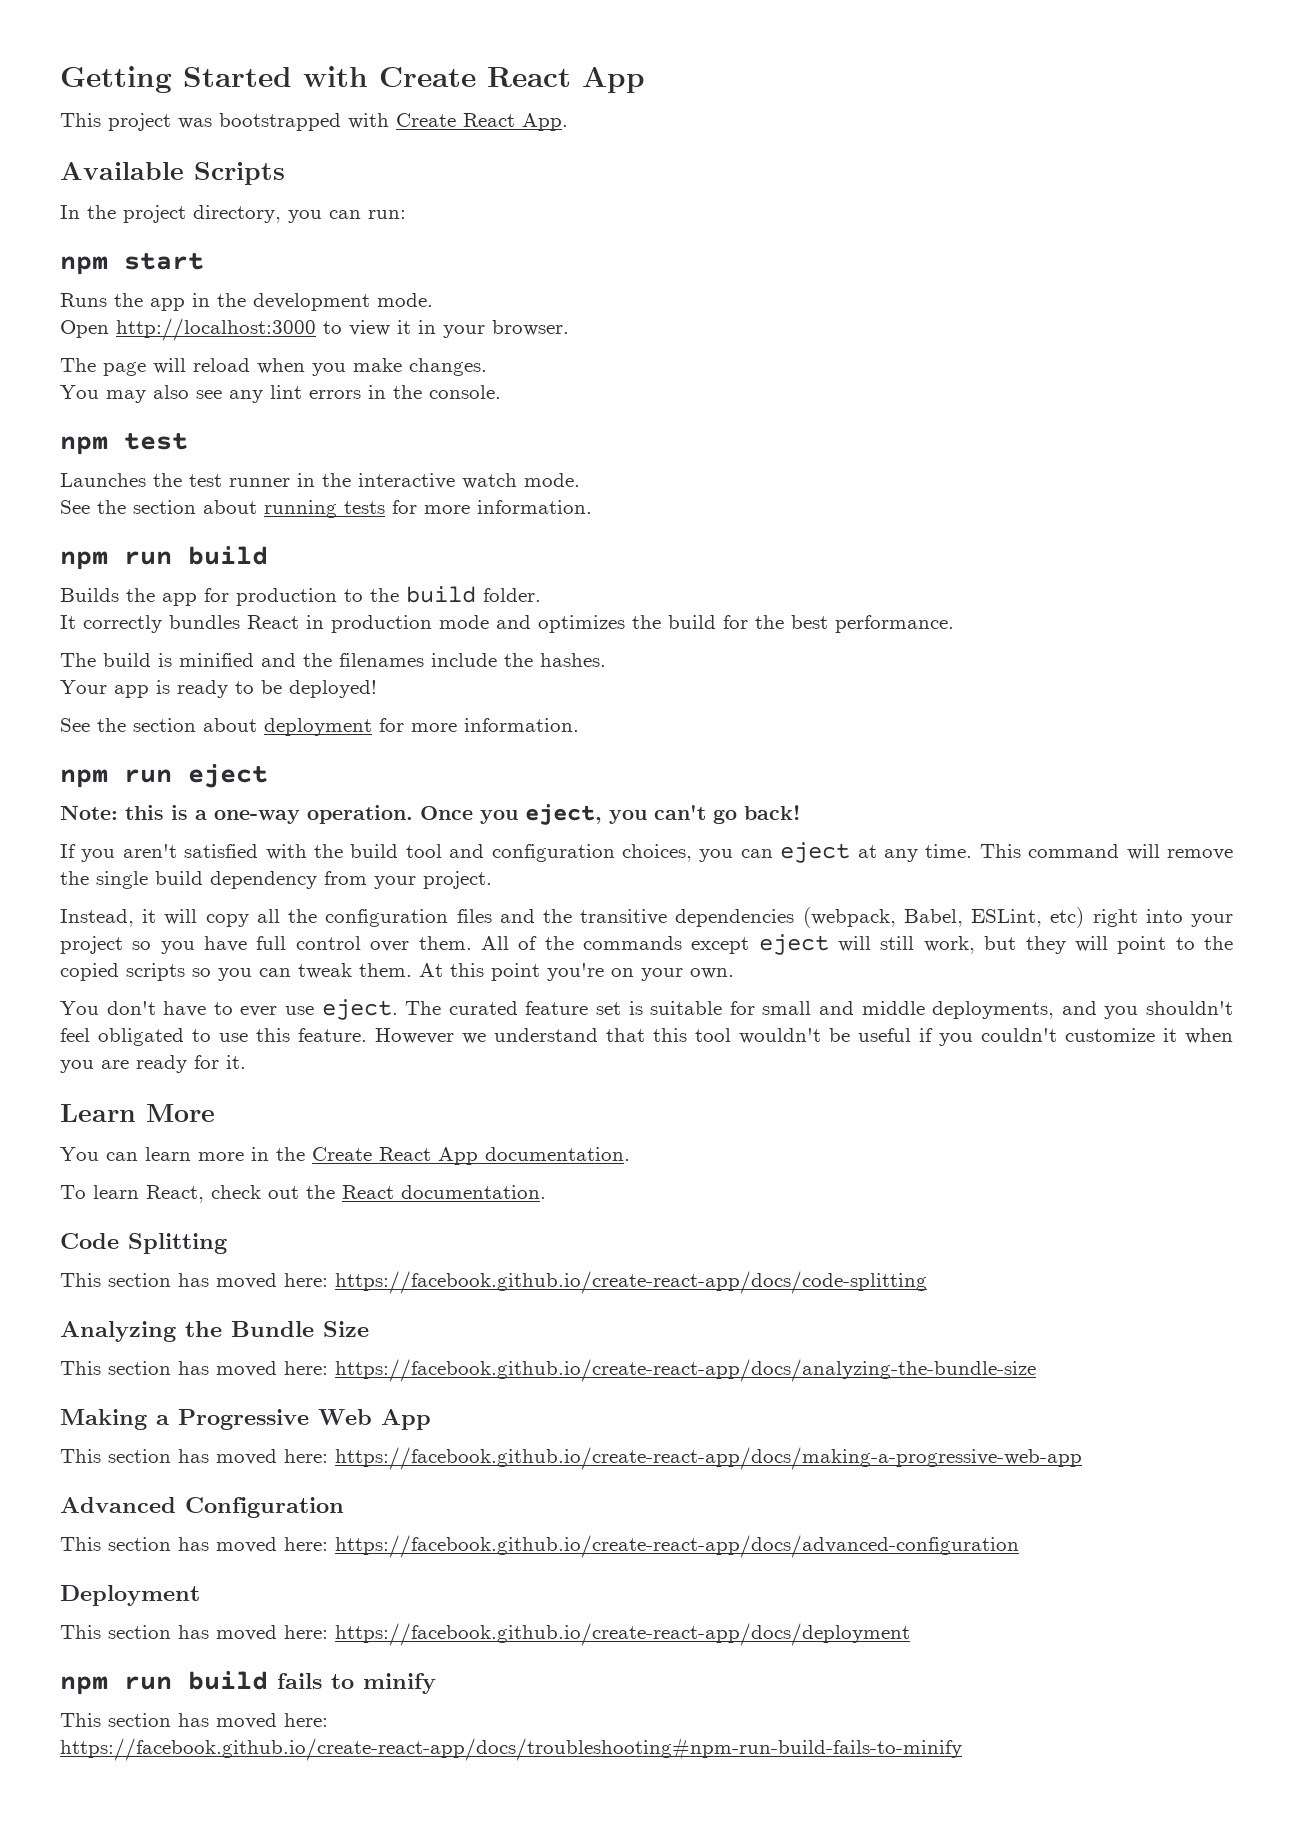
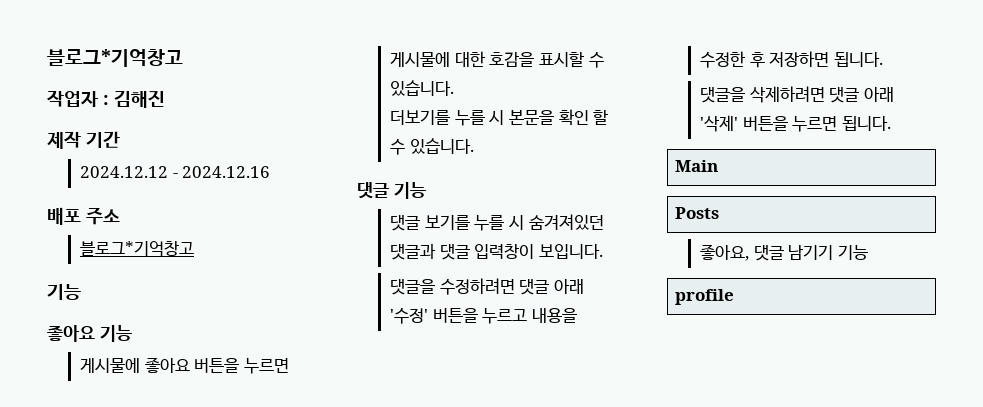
[60,66,645,93] [60,113,568,131] [60,162,285,185] [60,205,406,223] [60,253,204,275] [60,293,433,311] [60,318,569,341] [60,358,487,376] [60,385,501,403] [60,433,188,455] [60,473,580,489] [60,500,592,518] [60,546,268,570] [60,586,541,606] [60,615,954,633] [60,653,606,667] [60,680,377,698] [60,718,579,736] [60,764,268,788] [60,804,800,825] [60,842,1233,863] [60,871,492,889] [60,907,1233,928] [60,934,1233,955] [60,963,734,981] [60,999,1233,1020] [60,1028,1233,1046] [60,1055,246,1073] [60,1104,215,1122] [60,1147,630,1165] [60,1185,546,1203] [60,1233,227,1254] [60,1271,927,1294] [60,1321,369,1342] [60,1359,1036,1382] [60,1409,431,1430] [60,1447,1082,1470] [60,1497,344,1518] [60,1535,1019,1558] [60,1585,200,1606] [60,1623,910,1646] [60,1671,436,1695] [60,1713,328,1729] [60,1737,962,1761] Getting Started with Create React App // This project was bootstrapped with Create React App. // Available Scripts // In the project directory, you can run: // npm start // Runs the app in the development mode. // Open http://localhost:3000 to view it in your browser. // The page will reload when you make changes. // You may also see any lint errors in the console. // npm test // Launches the test runner in the interactive watch mode. // See the section about running tests for more information. // npm run build // Builds the app for production to the build folder. // It correctly bundles React in production mode and optimizes the build for the best performance. // The build is minified and the filenames include the hashes. // Your app is ready to be deployed! // See the section about deployment for more information. // npm run eject // Note: this is a one-way operation. Once you eject, you can't go back! // If you aren't satisfied with the build tool and configuration choices, you can eject at any time. This command will remove the single build dependency from your project. // Instead, it will copy all the configuration files and the transitive dependencies (webpack, Babel, ESLint, etc) right into your project so you have full control over them. All of the commands except eject will still work, but they will point to the copied scripts so you can tweak them. At this point you're on your own. // You don't have to ever use eject. The curated feature set is suitable for small and middle deployments, and you shouldn't feel obligated to use this feature. However we understand that this tool wouldn't be useful if you couldn't customize it when you are ready for it. // Learn More // You can learn more in the Create React App documentation. // To learn React, check out the React documentation. // Code Splitting // This section has moved here: https://facebook.github.io/create-react-app/docs/code-splitting // Analyzing the Bundle Size // This section has moved here: https://facebook.github.io/create-react-app/docs/analyzing-the-bundle-size // Making a Progressive Web App // This section has moved here: https://facebook.github.io/create-react-app/docs/making-a-progressive-web-app // Advanced Configuration // This section has moved here: https://facebook.github.io/create-react-app/docs/advanced-configuration // Deployment // This section has moved here: https://facebook.github.io/create-react-app/docs/deployment // npm run build fails to minify // This section has moved here: https://facebook.github.io/create-react-app/docs/troubleshooting#npm-run-build-fails-to-minify -> [47,49,183,67] [47,90,165,108] [47,131,120,149] [80,166,271,178] [47,207,120,225] [80,241,195,257] [47,284,81,300] [47,325,132,342] [80,357,290,374] [390,51,604,68] [390,80,455,96] [390,109,609,126] [390,138,474,155] [357,182,426,199] [390,214,604,231] [390,243,604,260] [390,278,585,295] [390,308,578,324] [700,51,884,68] [700,86,895,103] [700,115,892,132] [674,160,718,172] [674,207,719,219] [700,244,869,261] [674,289,734,305] 블로그*기억창고 // 작업자 : 김해진 // 제작 기간 // 2024.12.12 - 2024.12.16 // 배포 주소 // 블로그*기억창고 // 기능 // 좋아요 기능 // 게시물에 좋아요 버튼을 누르면 게시물에 대한 호감을 표시할 수 있습니다. // 더보기를 누를 시 본문을 확인 할 수 있습니다. // 댓글 기능 // 댓글 보기를 누를 시 숨겨져있던 댓글과 댓글 입력창이 보입니다. // 댓글을 수정하려면 댓글 아래 '수정' 버튼을 누르고 내용을 수정한 후 저장하면 됩니다. // 댓글을 삭제하려면 댓글 아래 '삭제' 버튼을 누르면 됩니다. // Main // Posts // 좋아요, 댓글 남기기 기능 // profile

